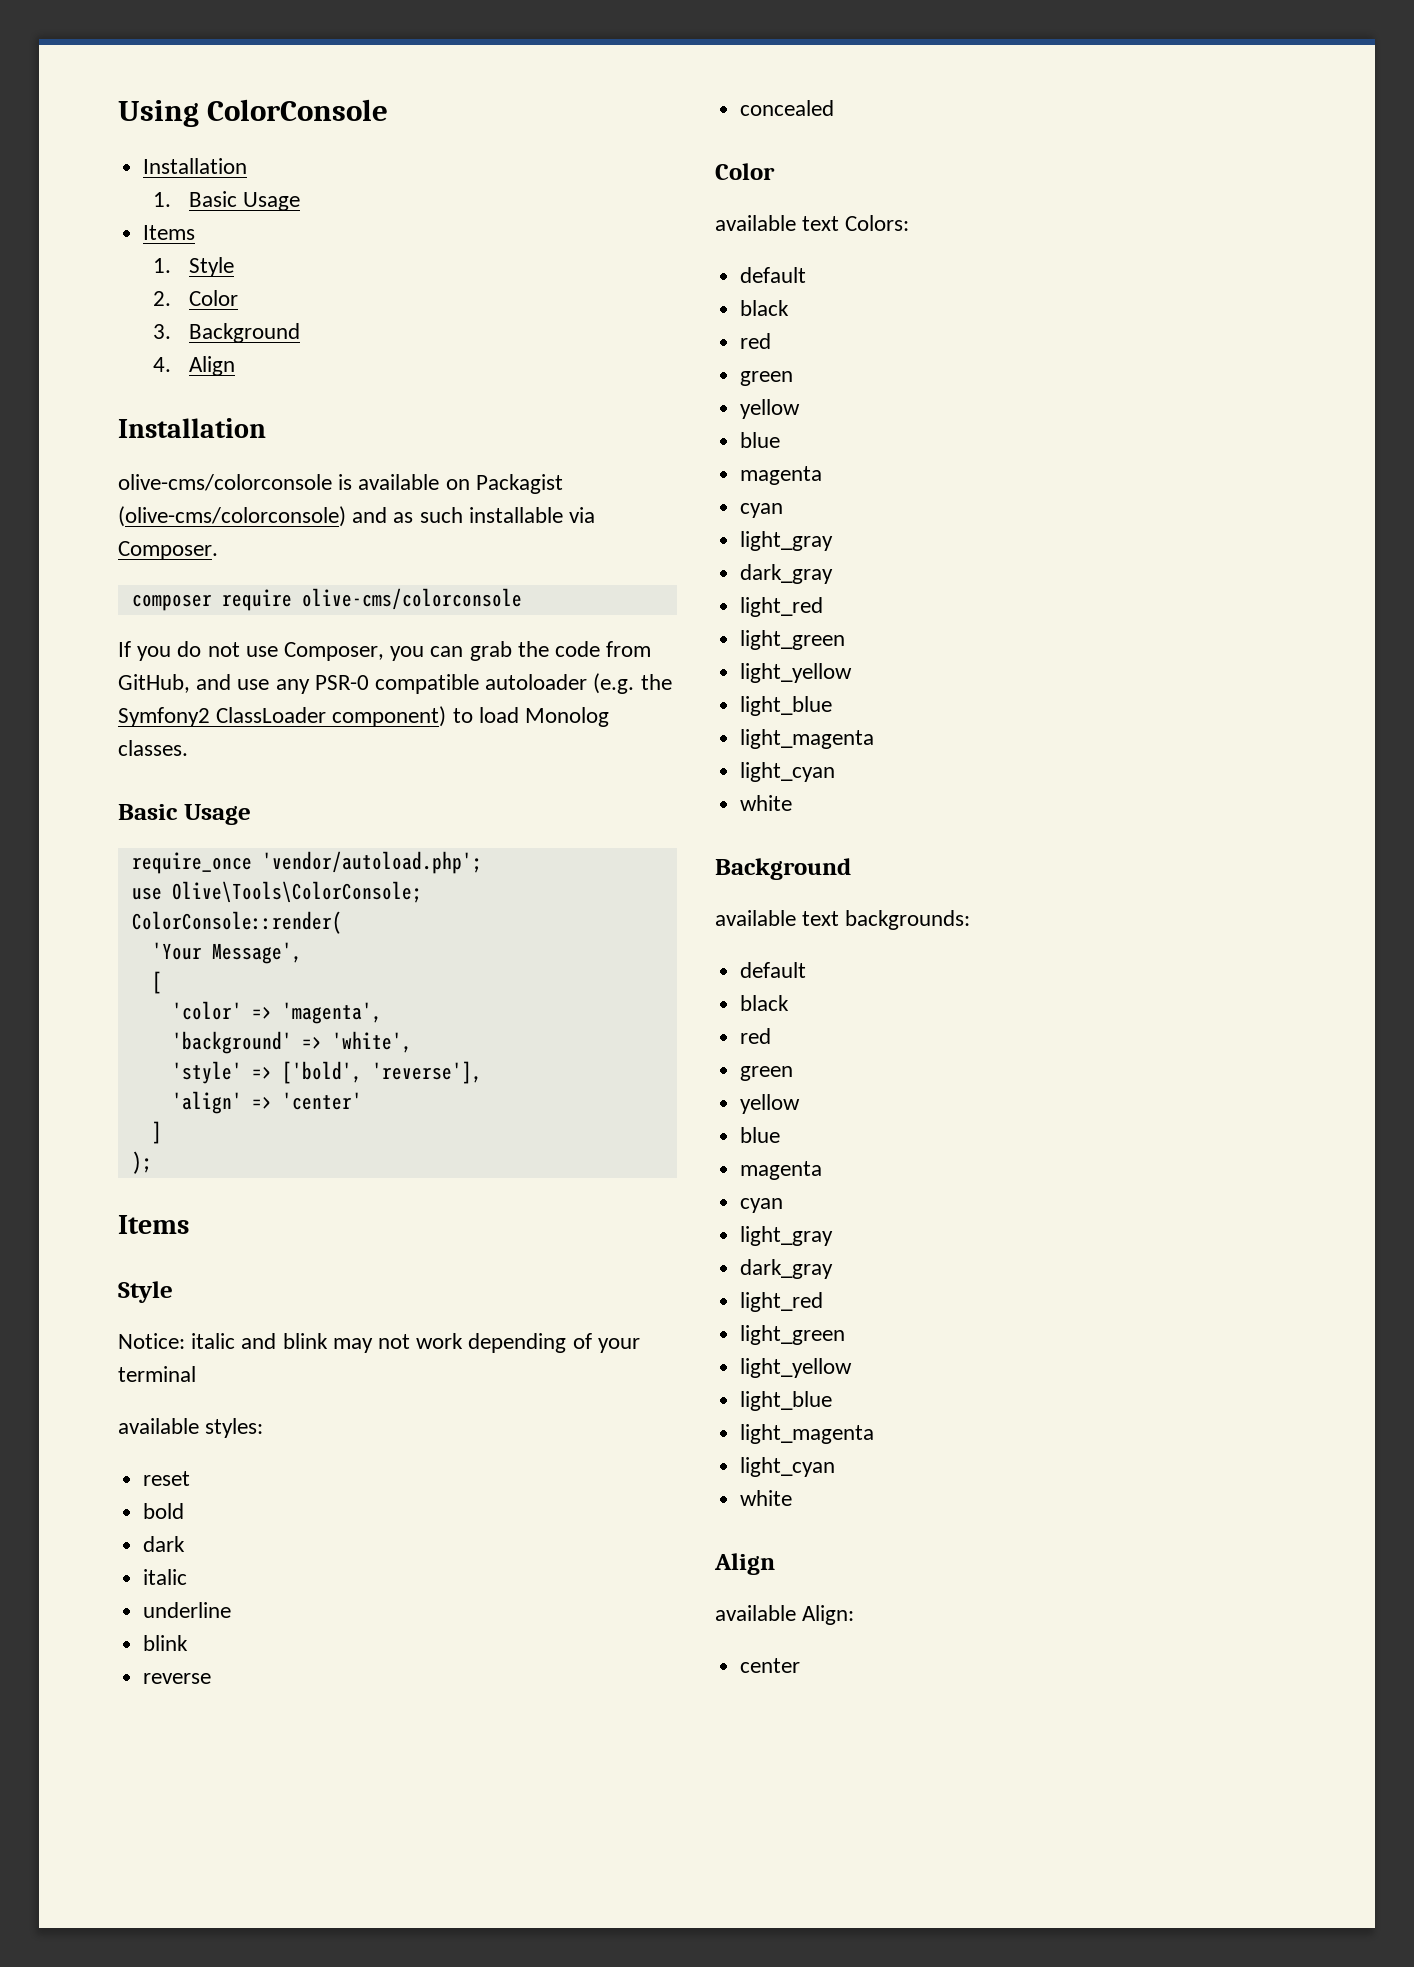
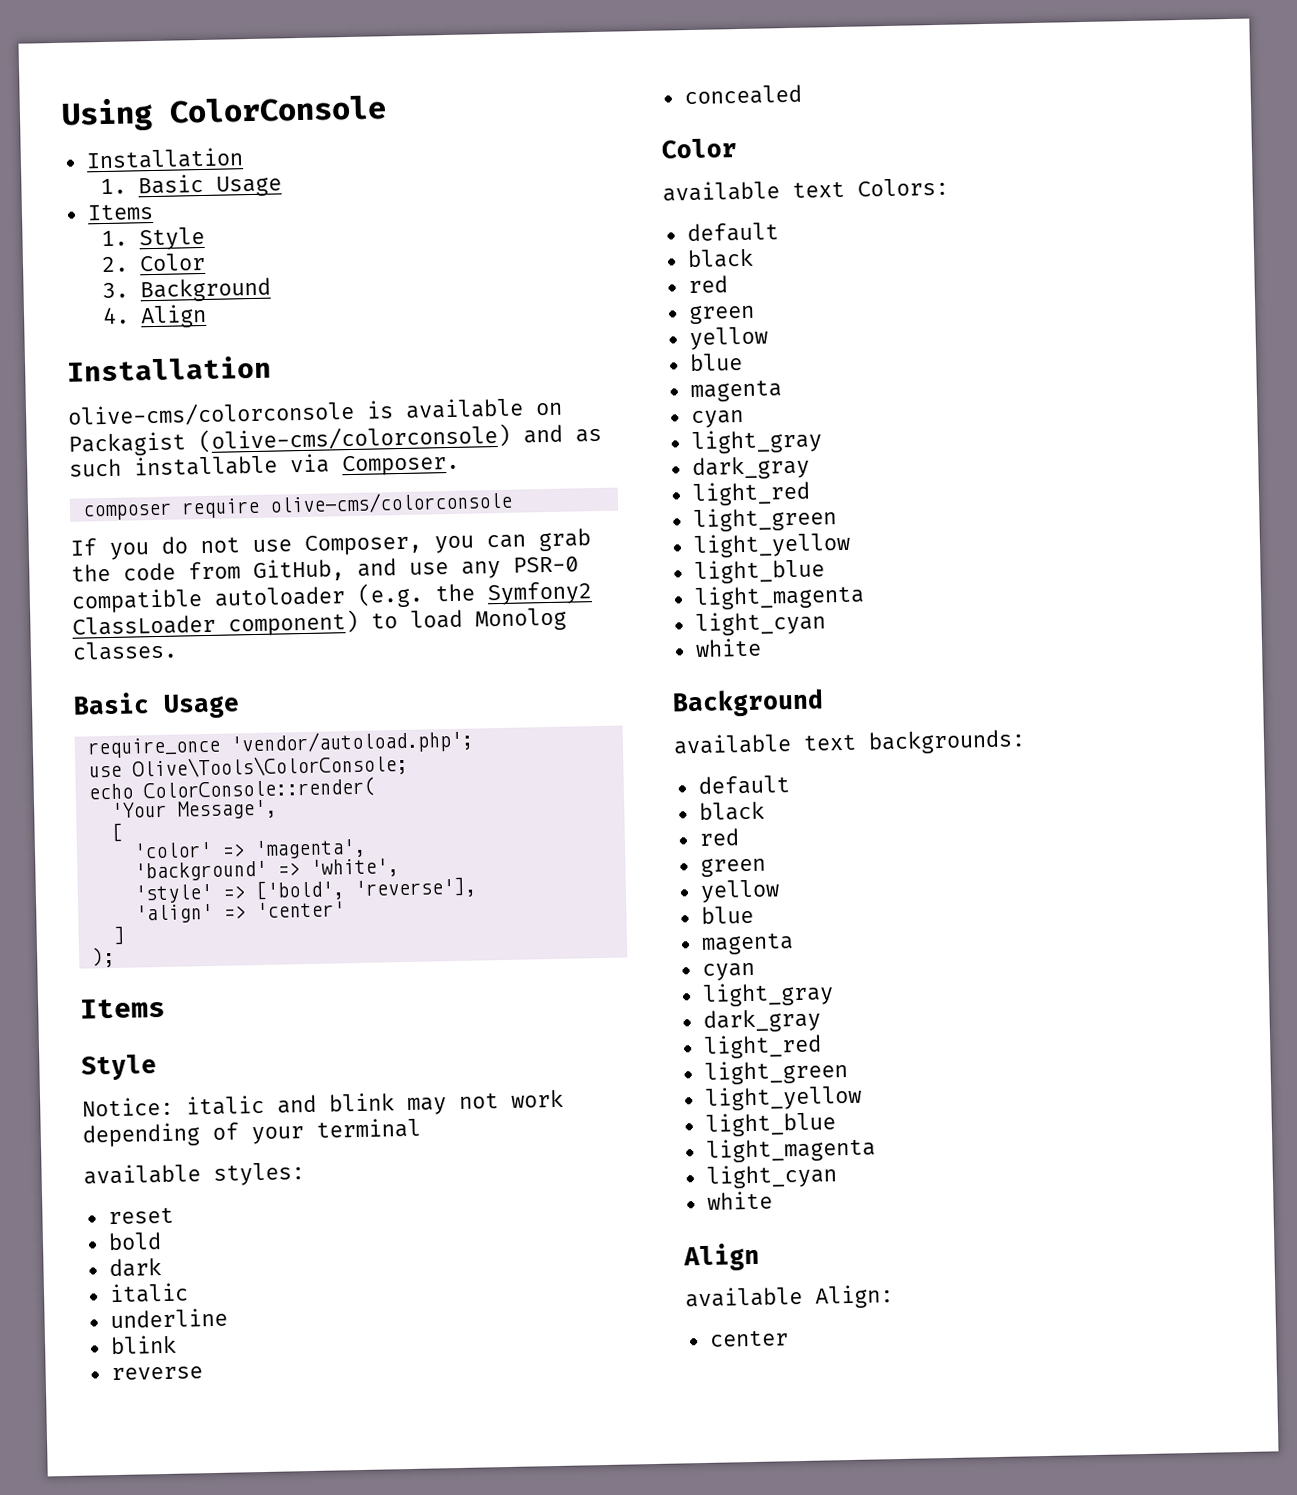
(422, 892) none -> [87,783,133,800] echo

